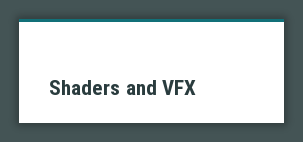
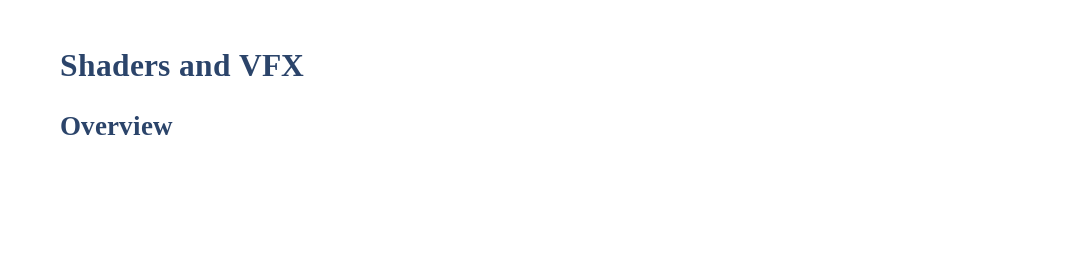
(197, 87) none -> [60,116,173,135] // Overview

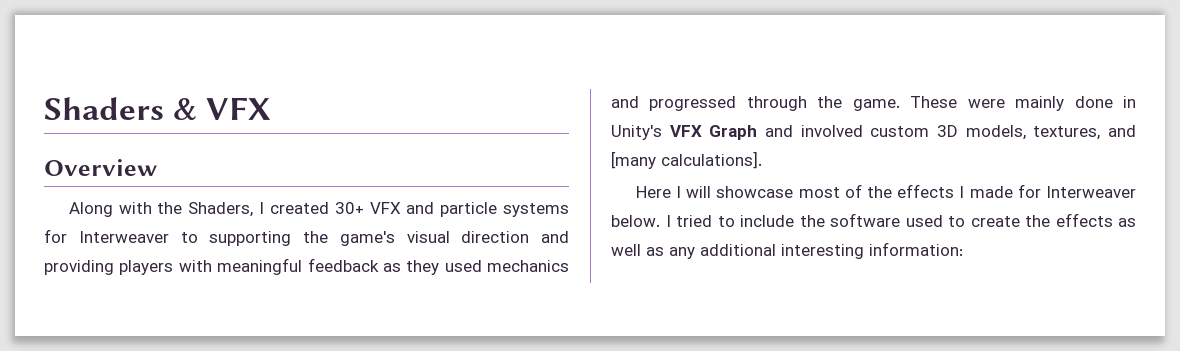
[178,54,231,76] and -> [173,98,198,120] &
(173, 125) none -> [68,202,569,217] [44,229,569,246] [44,258,569,275] [611,96,1136,111] [611,125,1136,140] [611,151,762,169] [635,184,1136,198] [611,213,1136,227] [611,242,963,259] // Along with the Shaders, I created 30+ VFX and particle systems for Interweaver to supporting the game's visual direction and providing players with meaningful feedback as they used mechanics and progressed through the game. These were mainly done in Unity's VFX Graph and involved custom 3D models, textures, and [many calculations]. // Here I will showcase most of the effects I made for Interweaver below. I tried to include the software used to create the effects as well as any additional interesting information:

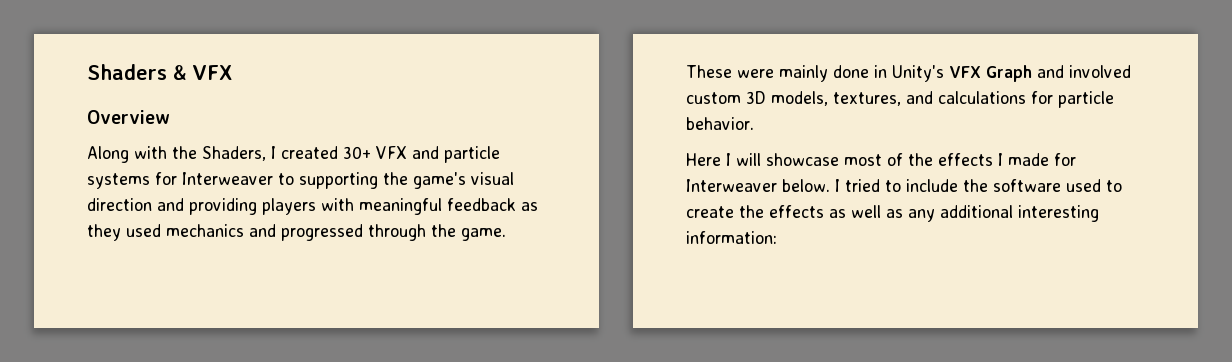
[611,151,762,169] [many calculations]. -> [938,91,1114,108] [686,117,754,130] calculations for particle behavior.

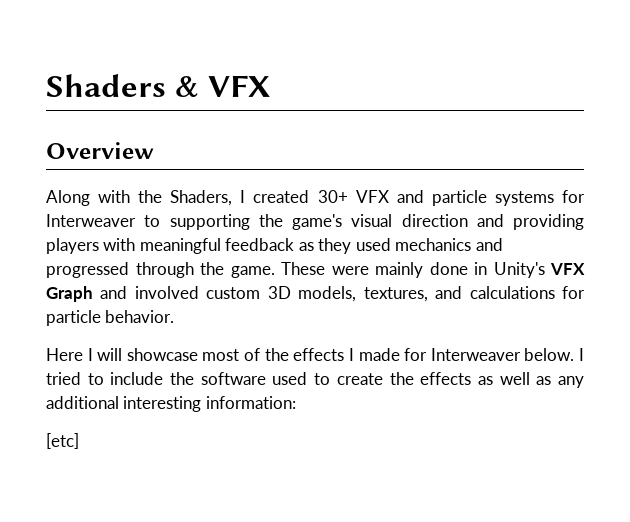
(777, 237) none -> [46,433,79,449] // [etc]

